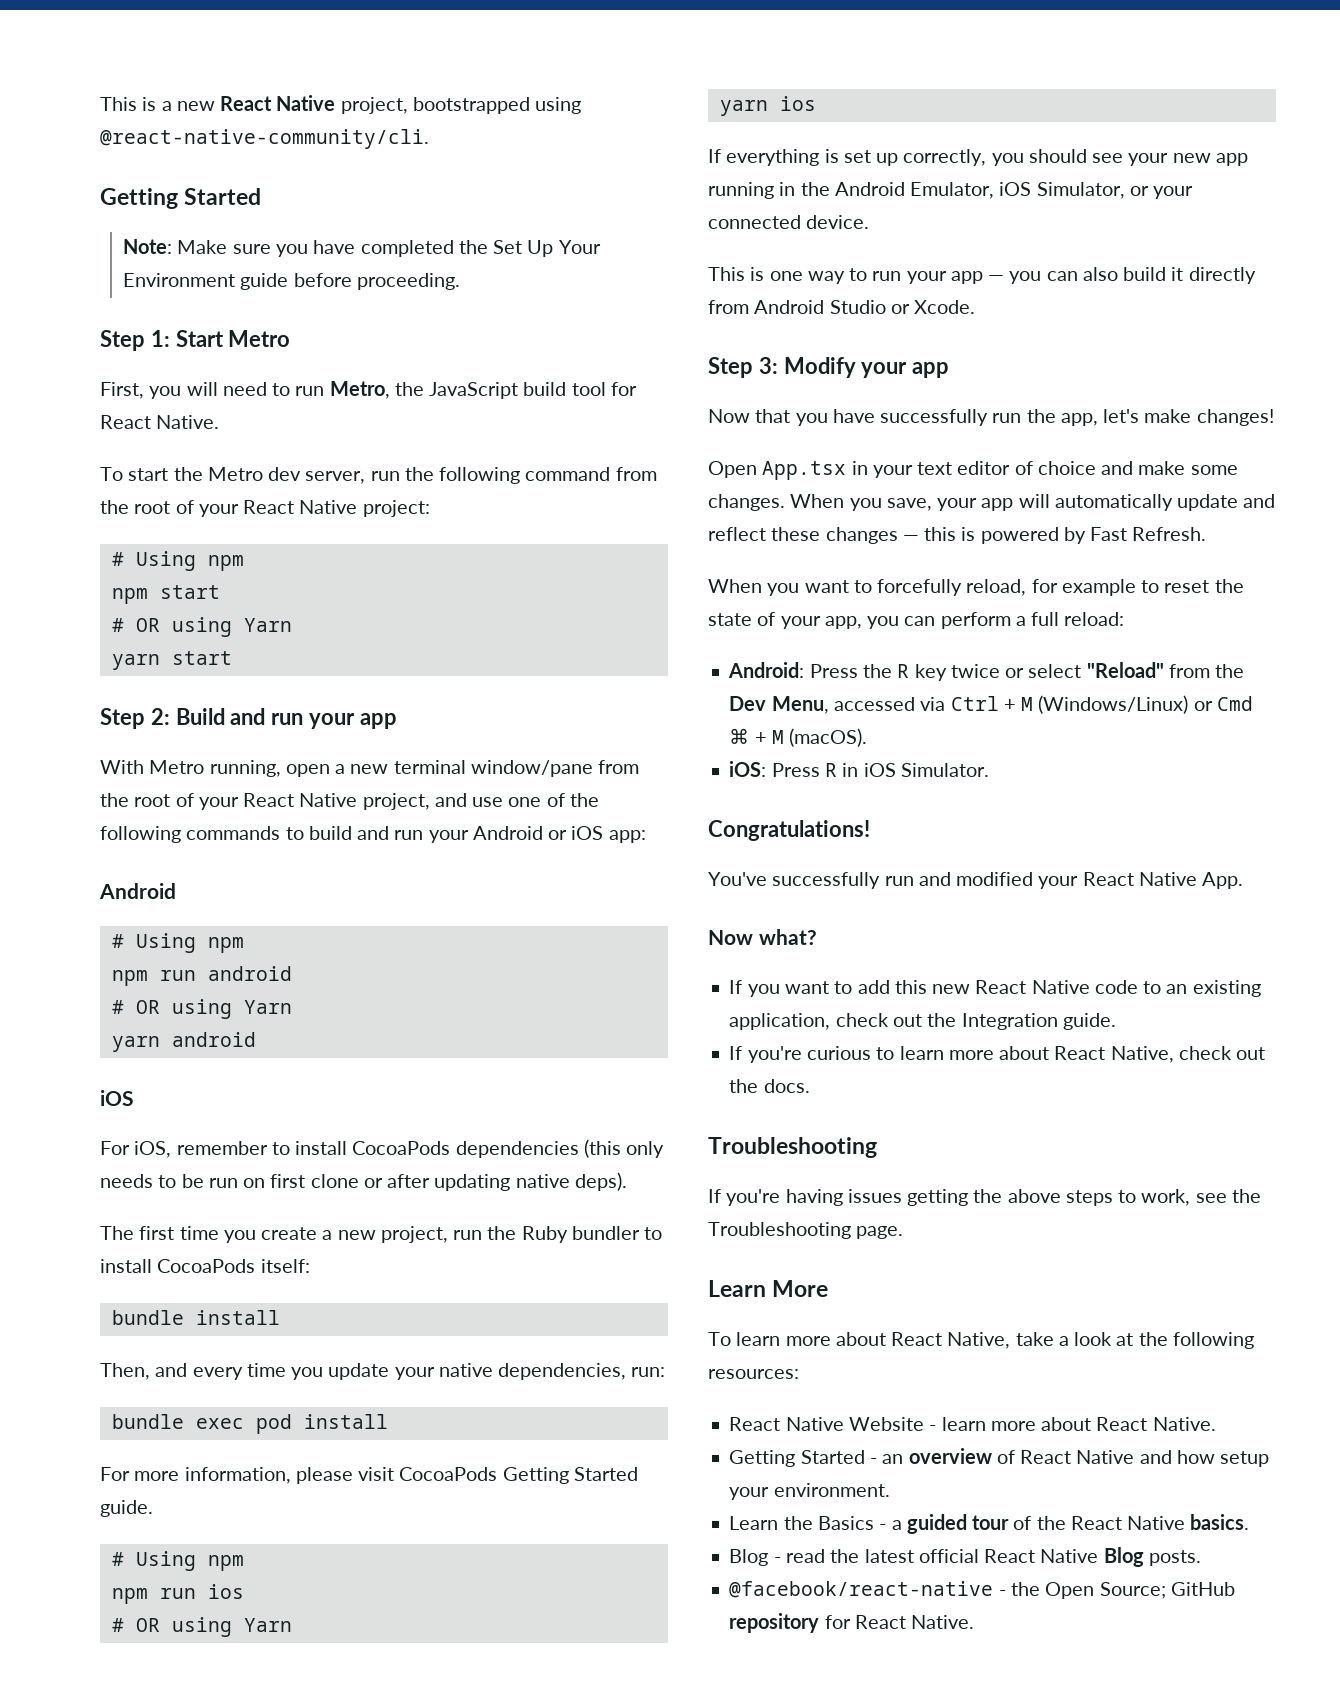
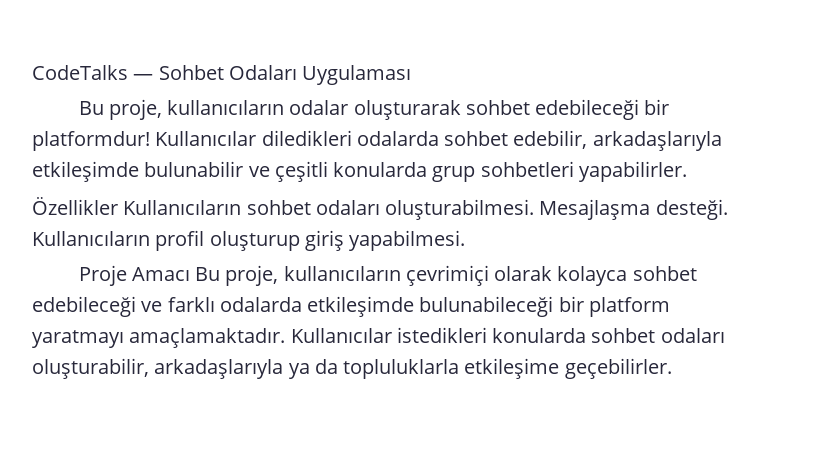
[100,95,582,114] [100,129,429,149] [100,188,262,209] [123,239,601,257] [123,273,460,290] [100,330,291,351] [100,381,637,399] [100,415,220,429] [100,467,657,484] [100,500,430,517] [111,551,244,571] [111,585,220,604] [111,617,292,637] [111,651,232,670] [100,708,397,729] [100,760,640,777] [100,793,599,810] [100,826,646,843] [99,883,176,899] [111,933,244,953] [111,966,292,986] [111,999,292,1019] [111,1032,256,1052] [100,1090,134,1106] [100,1139,665,1158] [100,1172,627,1191] [100,1226,663,1243] [100,1259,310,1273] [111,1310,280,1325] [100,1363,666,1380] [111,1414,388,1434] [100,1467,638,1484] [100,1500,153,1517] [111,1551,244,1571] [111,1584,244,1604] [111,1617,292,1637] [719,96,816,116] [708,149,1248,166] [708,182,1194,199] [708,215,870,229] [708,267,1256,284] [708,300,976,314] [708,357,950,378] [708,409,1274,426] [708,461,1238,480] [708,494,1276,511] [708,527,1207,544] [708,579,1244,596] [708,612,1125,629] [728,662,1245,681] [729,695,1253,714] [729,728,868,747] [729,761,989,777] [708,820,870,841] [708,872,1244,889] [708,929,817,945] [729,980,1261,997] [729,1013,1116,1030] [729,1046,1266,1063] [729,1079,810,1093] [708,1137,877,1158] [708,1189,1261,1206] [708,1222,904,1239] [708,1280,829,1297] [708,1332,1254,1349] [708,1369,799,1379] [729,1417,1216,1431] [729,1448,1270,1467] [729,1483,890,1500] [729,1514,1250,1534] [729,1547,1201,1567] [729,1581,1235,1599] [729,1613,975,1633] This is a new React Native project, bootstrapped using @react-native-community/cli. // Getting Started // Note: Make sure you have completed the Set Up Your Environment guide before proceeding. // Step 1: Start Metro // First, you will need to run Metro, the JavaScript build tool for React Native. // To start the Metro dev server, run the following command from the root of your React Native project: // # Using npm // npm start // # OR using Yarn // yarn start // Step 2: Build and run your app // With Metro running, open a new terminal window/pane from the root of your React Native project, and use one of the following commands to build and run your Android or iOS app: // Android // # Using npm // npm run android // # OR using Yarn // yarn android // iOS // For iOS, remember to install CocoaPods dependencies (this only needs to be run on first clone or after updating native deps). // The first time you create a new project, run the Ruby bundler to install CocoaPods itself: // bundle install // Then, and every time you update your native dependencies, run: // bundle exec pod install // For more information, please visit CocoaPods Getting Started guide. // # Using npm // npm run ios // # OR using Yarn // yarn ios // If everything is set up correctly, you should see your new app running in the Android Emulator, iOS Simulator, or your connected device. // This is one way to run your app — you can also build it directly from Android Studio or Xcode. // Step 3: Modify your app // Now that you have successfully run the app, let's make changes! // Open App.tsx in your text editor of choice and make some changes. When you save, your app will automatically update and reflect these changes — this is powered by Fast Refresh. // When you want to forcefully reload, for example to reset the state of your app, you can perform a full reload: // Android: Press the R key twice or select "Reload" from the Dev Menu, accessed via Ctrl + M (Windows/Linux) or Cmd ⌘ + M (macOS). // iOS: Press R in iOS Simulator. // Congratulations! // You've successfully run and modified your React Native App. // Now what? // If you want to add this new React Native code to an existing application, check out the Integration guide. // If you're curious to learn more about React Native, check out the docs. // Troubleshooting // If you're having issues getting the above steps to work, see the Troubleshooting page. // Learn More // To learn more about React Native, take a look at the following resources: // React Native Website - learn more about React Native. // Getting Started - an overview of React Native and how setup your environment. // Learn the Basics - a guided tour of the React Native basics. // Blog - read the latest official React Native Blog posts. // @facebook/react-native - the Open Source; GitHub repository for React Native. -> [32,65,412,85] [78,99,670,120] [32,130,722,151] [32,161,687,182] [32,197,728,220] [32,230,466,251] [78,265,697,286] [32,296,670,317] [32,327,725,348] [32,358,672,379] CodeTalks — Sohbet Odaları Uygulaması // Bu proje, kullanıcıların odalar oluşturarak sohbet edebileceği bir platformdur! Kullanıcılar diledikleri odalarda sohbet edebilir, arkadaşlarıyla etkileşimde bulunabilir ve çeşitli konularda grup sohbetleri yapabilirler. // Özellikler Kullanıcıların sohbet odaları oluşturabilmesi. Mesajlaşma desteği. Kullanıcıların profil oluşturup giriş yapabilmesi. // Proje Amacı Bu proje, kullanıcıların çevrimiçi olarak kolayca sohbet edebileceği ve farklı odalarda etkileşimde bulunabileceği bir platform yaratmayı amaçlamaktadır. Kullanıcılar istedikleri konularda sohbet odaları oluşturabilir, arkadaşlarıyla ya da topluluklarla etkileşime geçebilirler.

